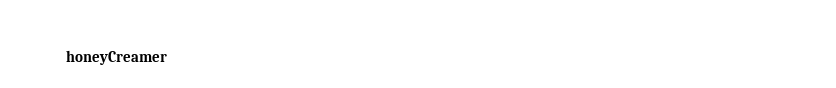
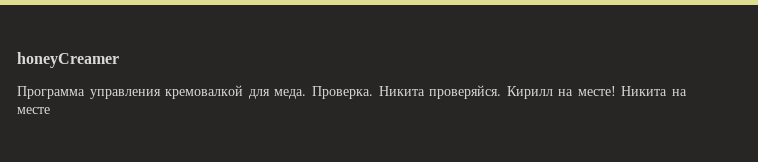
(167, 57) none -> [17,85,687,99] [17,107,50,114] // Программа управления кремовалкой для меда. Проверка. Никита проверяйся. Кирилл на месте! Никита на месте

